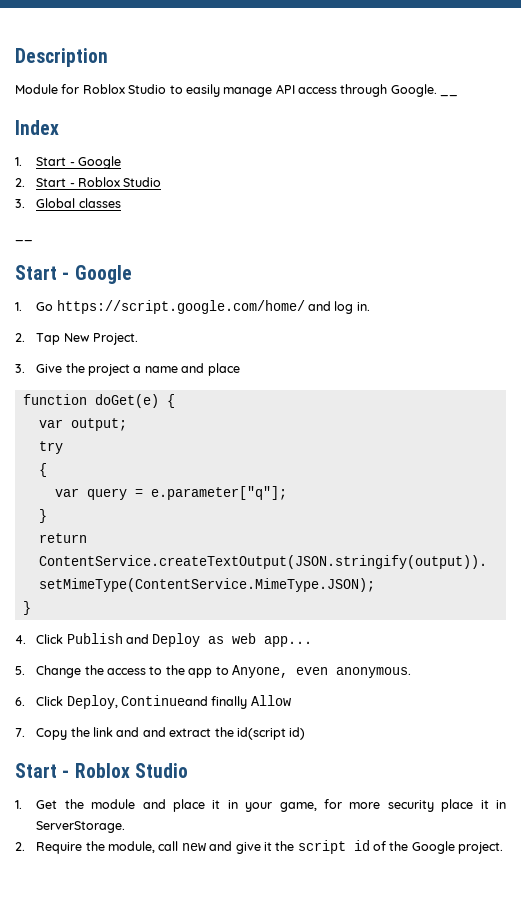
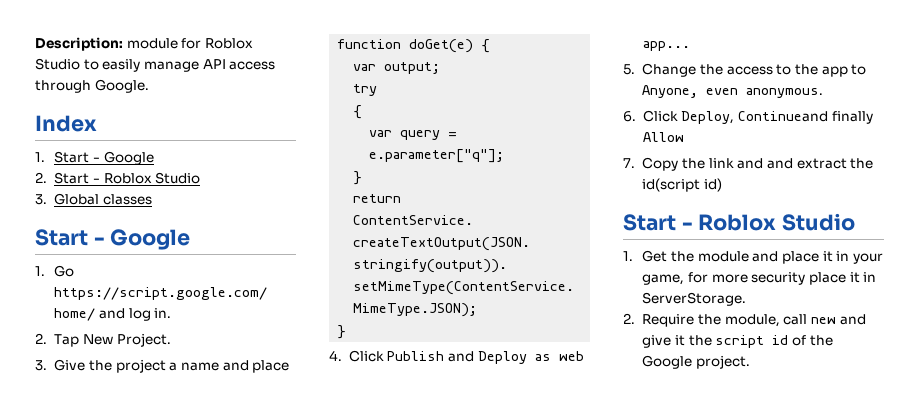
[15,48,108,67] [15,84,58,94] Description // Module -> [35,37,178,51] Description: module
[440,94,459,97] __ -> (149, 86) none
[15,239,33,242] // __ -> (153, 199) none

